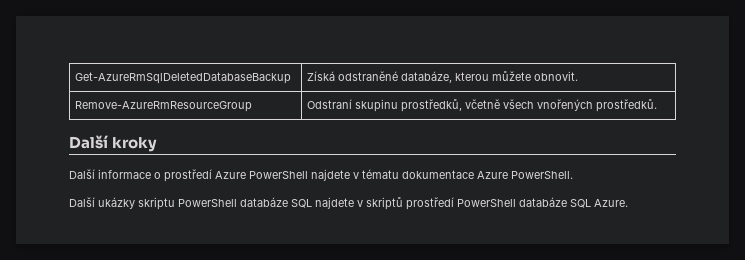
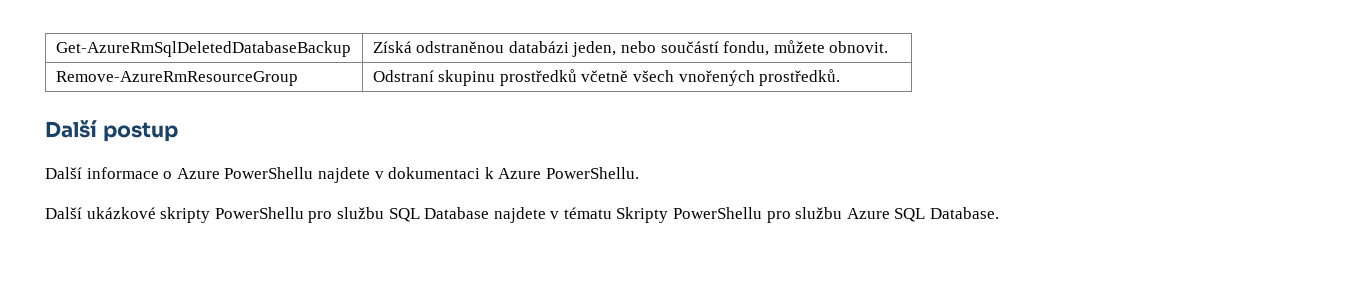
[338,71,490,83] odstraněné databáze, kterou -> [416,41,770,57] odstraněnou databázi jeden, nebo součástí fondu,
[401,99,463,112] prostředků, -> [499,69,577,86] prostředků
[112,137,158,152] kroky -> [102,122,178,142] postup
[164,169,573,182] [69,197,628,210] prostředí Azure PowerShell najdete v tématu dokumentace Azure PowerShell. // Další ukázky skriptu PowerShell databáze SQL najdete v skriptů prostředí PowerShell databáze SQL Azure. -> [176,167,639,183] [45,207,1000,223] Azure PowerShellu najdete v dokumentaci k Azure PowerShellu. // Další ukázkové skripty PowerShellu pro službu SQL Database najdete v tématu Skripty PowerShellu pro službu Azure SQL Database.

